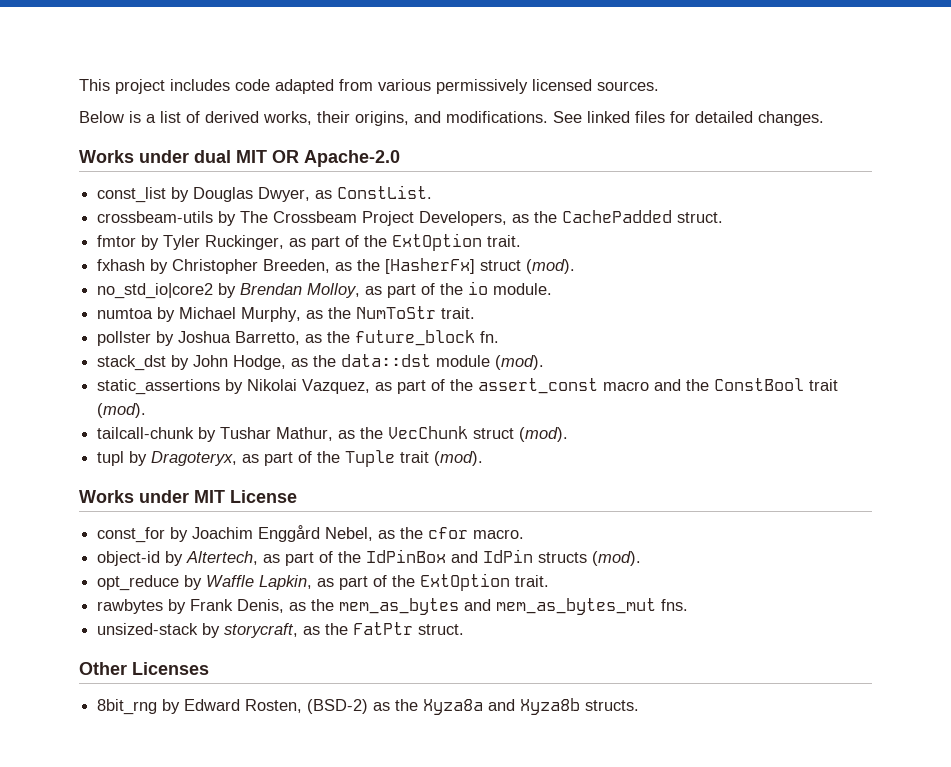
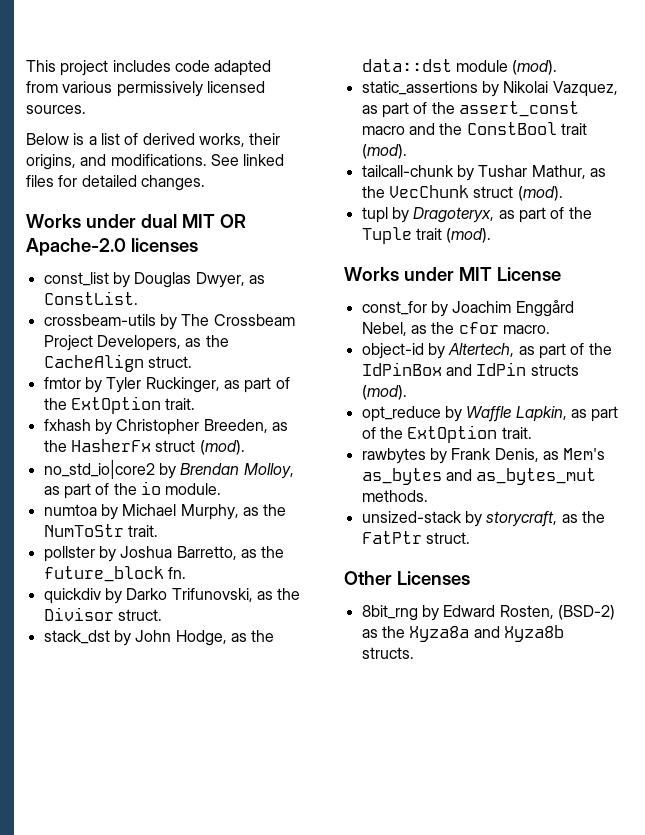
(400, 158) none -> [130,238,198,252] licenses
[562,210,673,223] CachePadded -> [43,354,144,372] CacheAlign
[385,258,476,274] [HasherFx] -> [70,439,151,452] HasherFx
(500, 337) none -> [43,588,301,604] [43,607,162,621] // quickdiv by Darko Trifunovski, as the Divisor struct.
[311,598,689,615] the mem_as_bytes and mem_as_bytes_mut fns. -> [563,448,606,460] [361,468,597,485] [361,490,428,502] Mem's as_bytes and as_bytes_mut methods.

